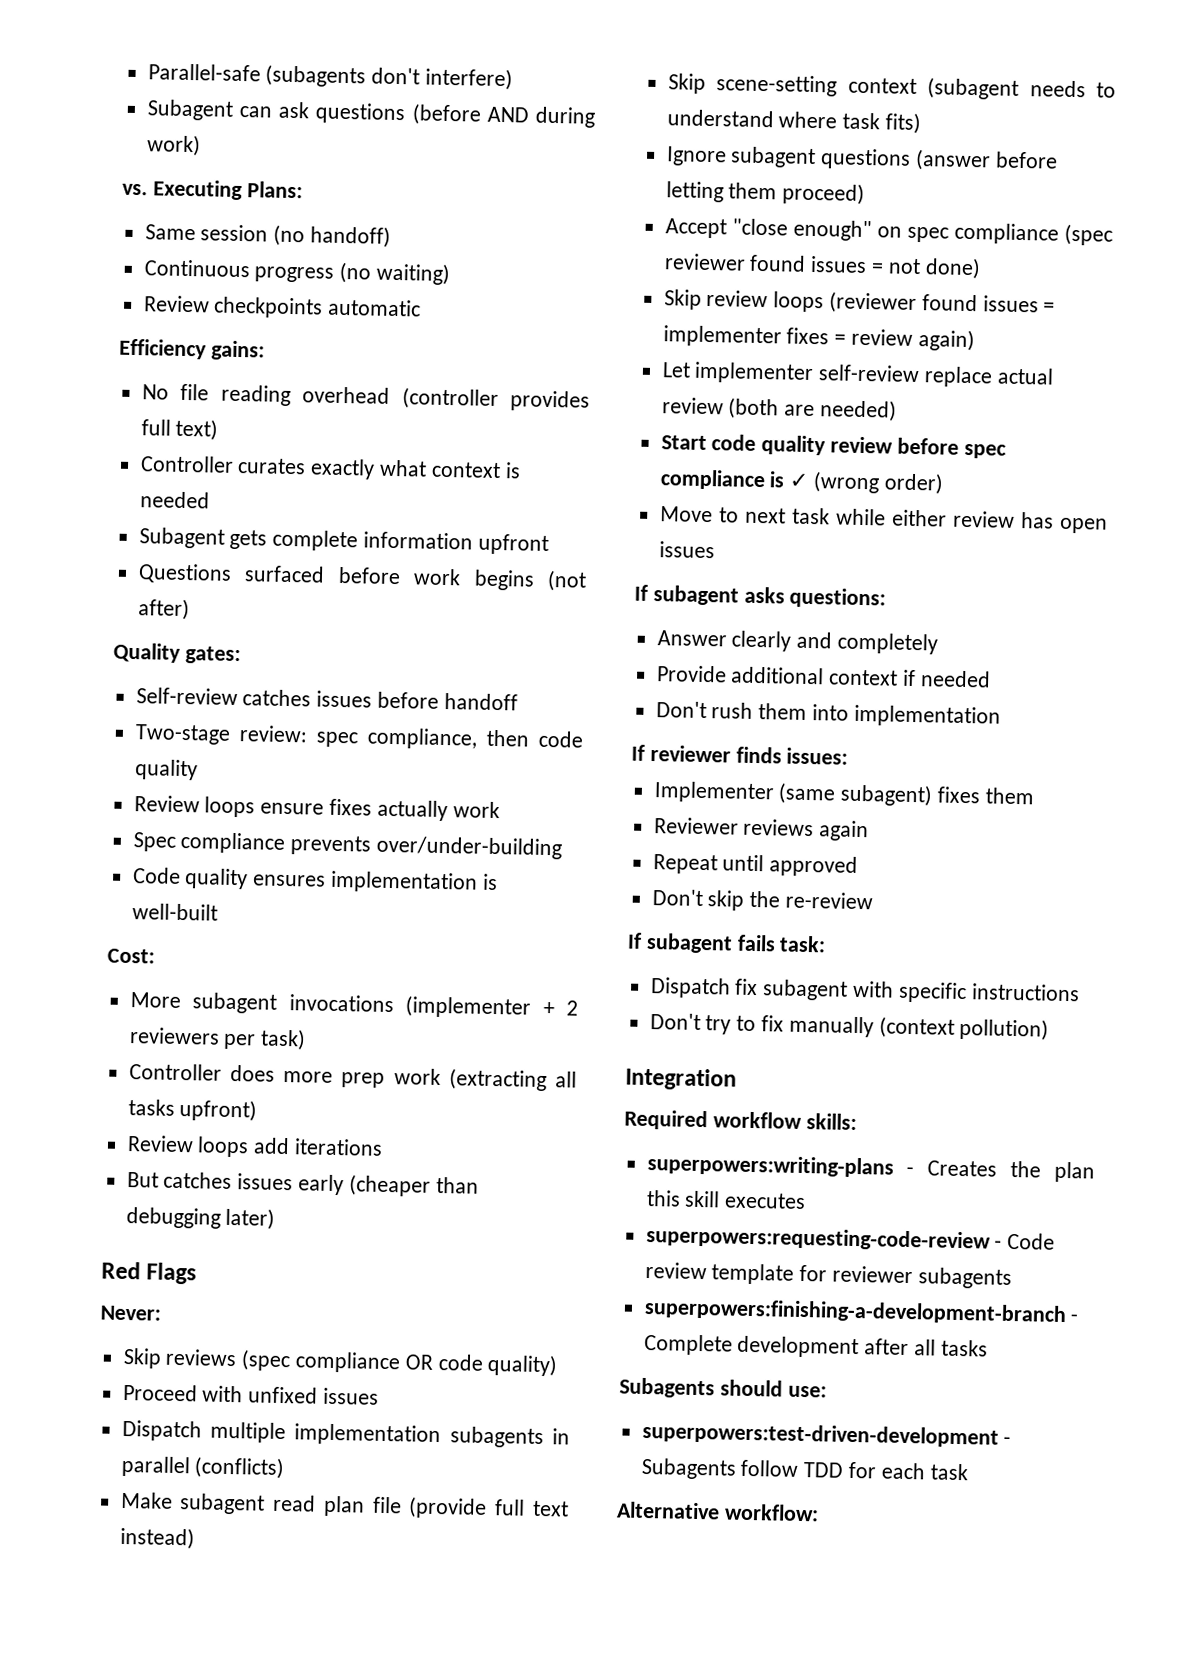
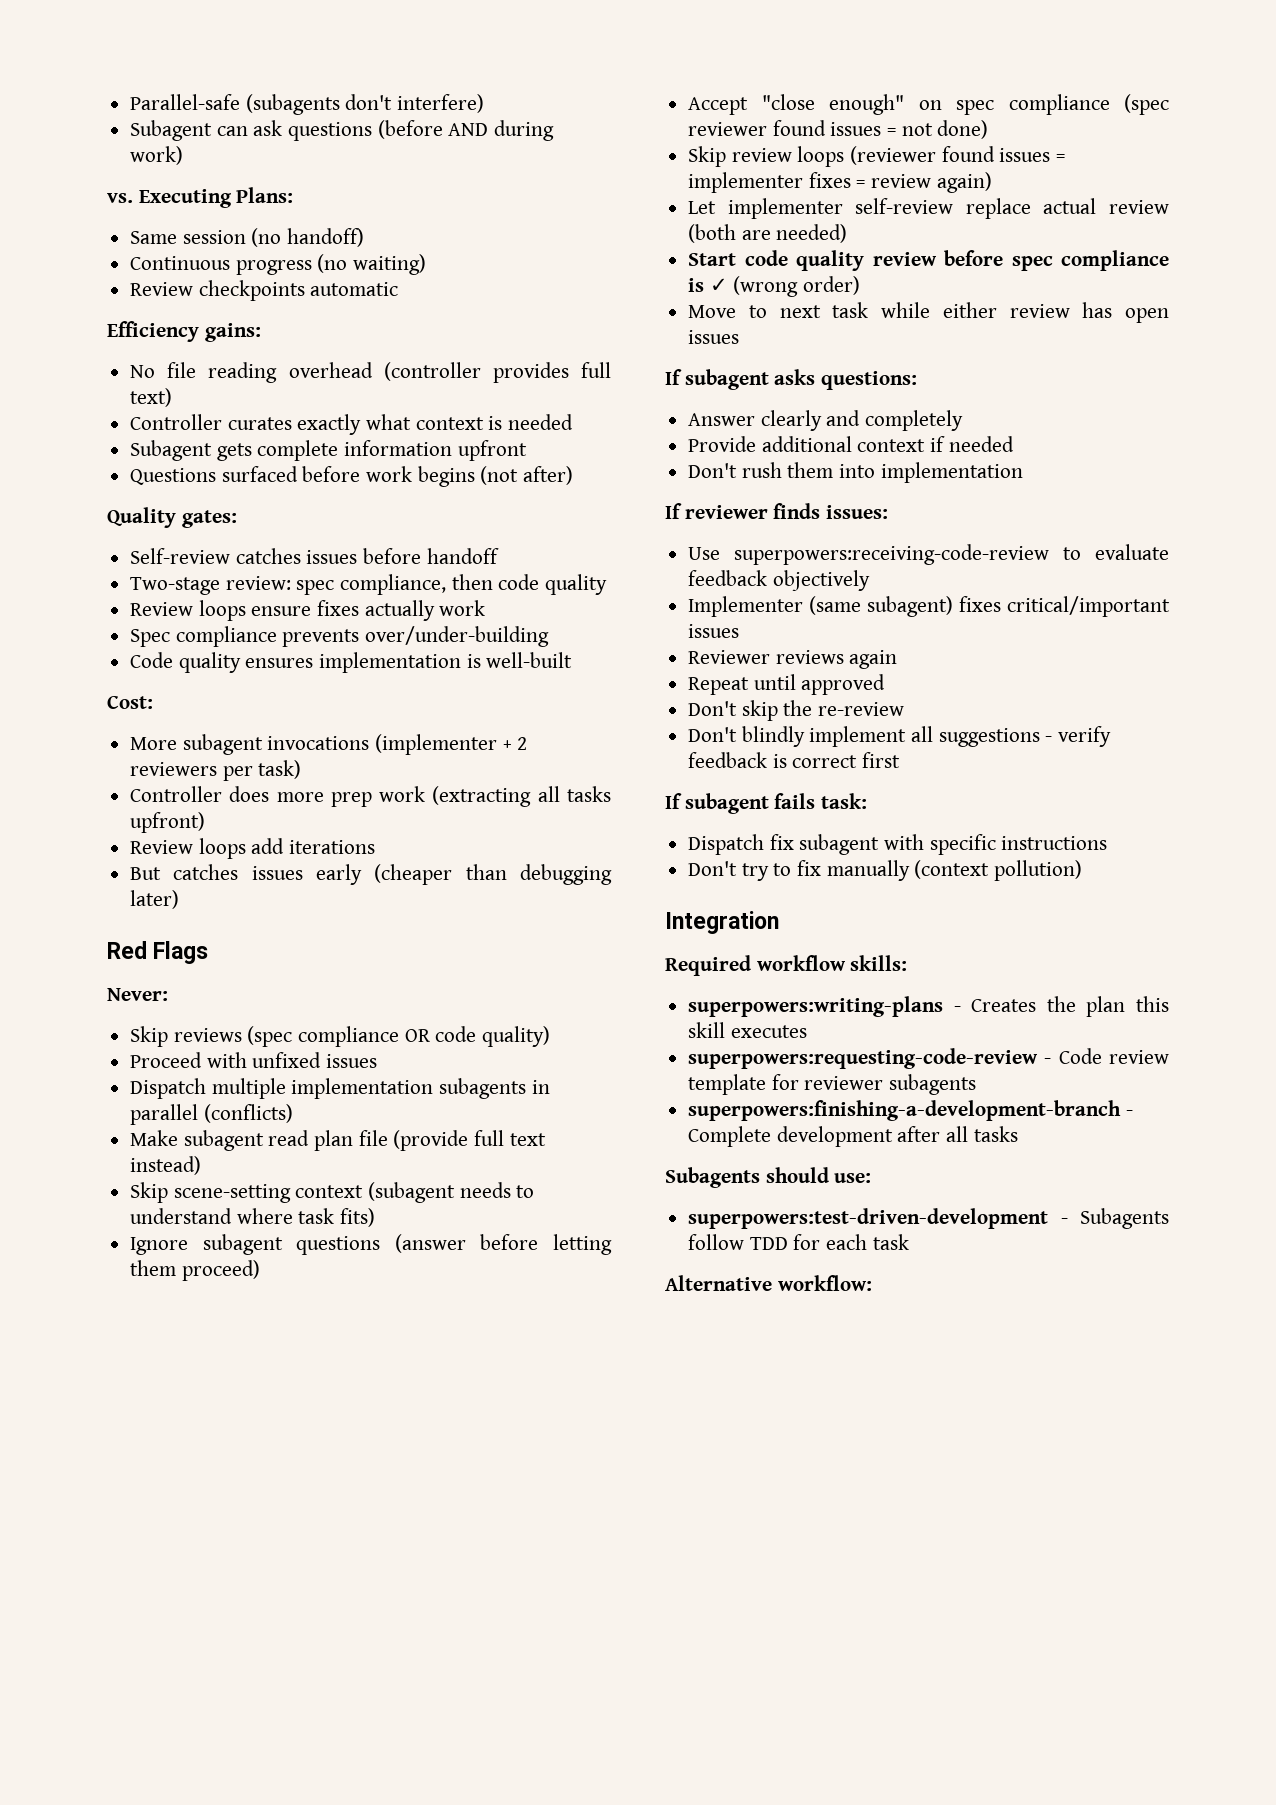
(849, 756) none -> [688,544,1169,565] [688,570,870,591] // Use superpowers:receiving-code-review to evaluate feedback objectively
[984,787,1035,805] them -> [1006,596,1170,617] [688,624,740,638] critical/important issues
(874, 900) none -> [688,726,1112,747] [688,752,901,768] // Don't blindly implement all suggestions - verify feedback is correct first

